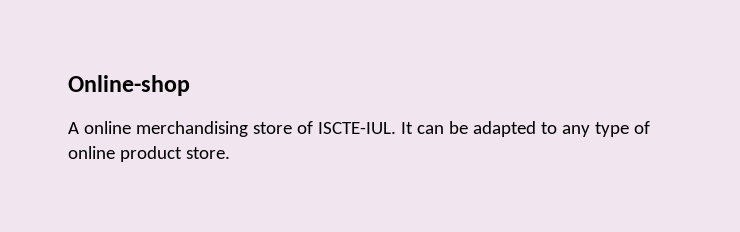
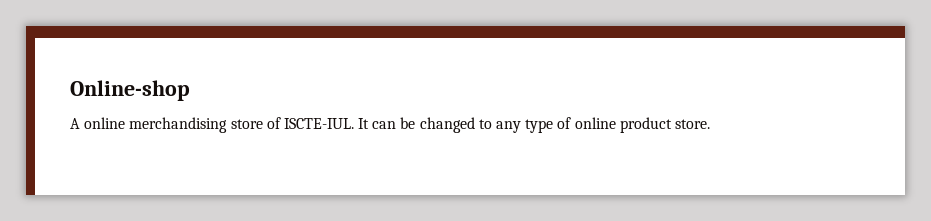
[472,121,536,137] adapted -> [419,117,475,133] changed

